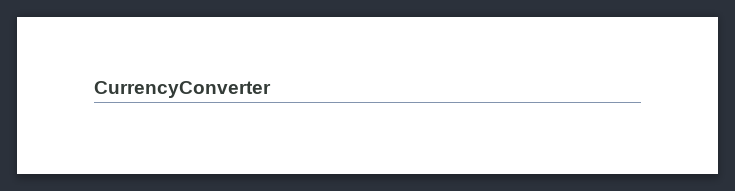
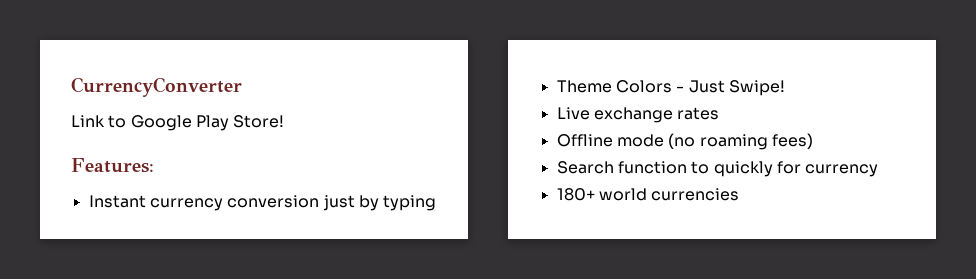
(271, 89) none -> [71,115,285,131] [71,158,154,173] [88,195,437,211] [556,80,785,96] [556,107,720,123] [556,133,813,150] [556,161,879,177] [556,188,740,201] // Link to Google Play Store! // Features: // Instant currency conversion just by typing // Theme Colors - Just Swipe! // Live exchange rates // Offline mode (no roaming fees) // Search function to quickly for currency // 180+ world currencies

